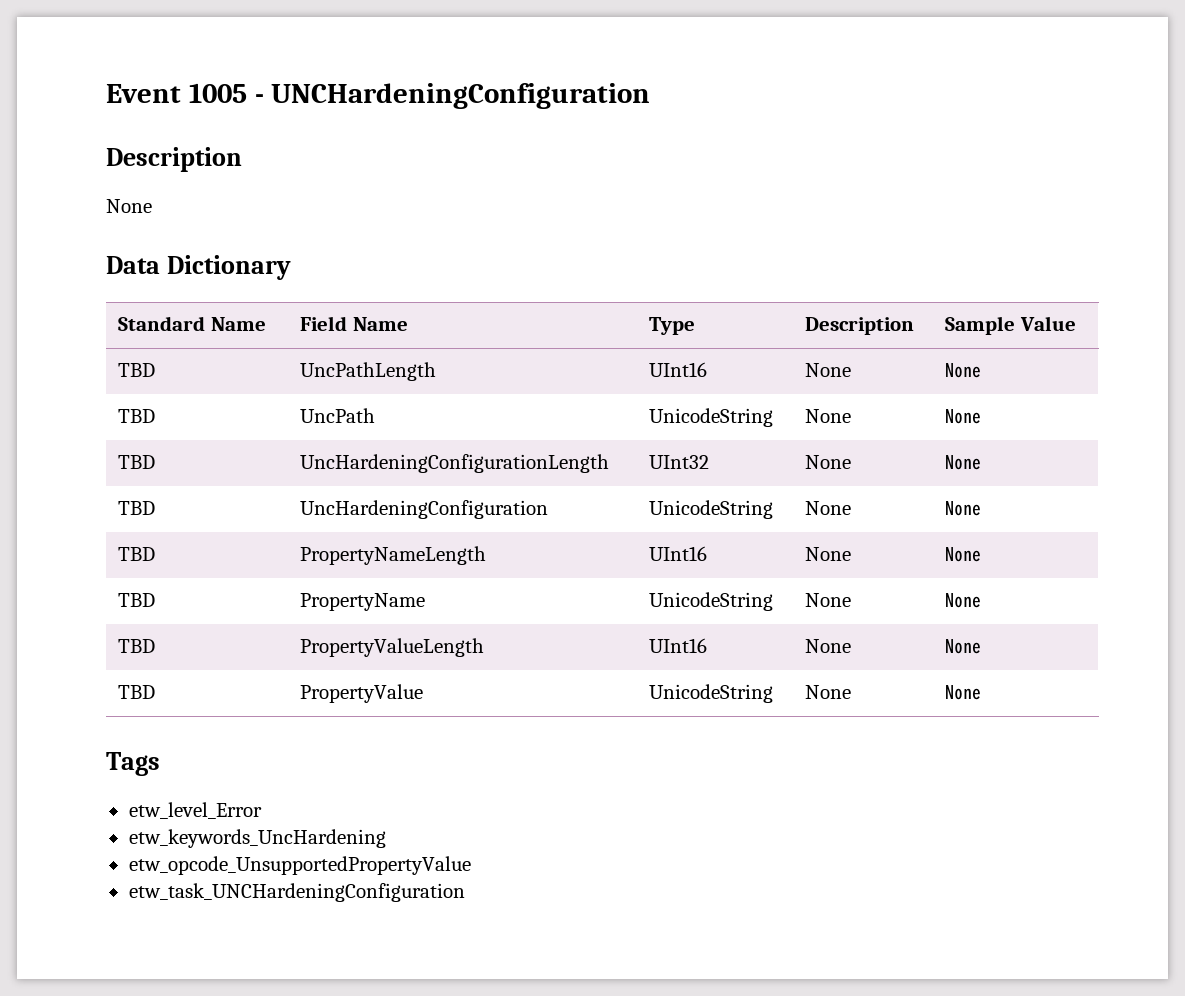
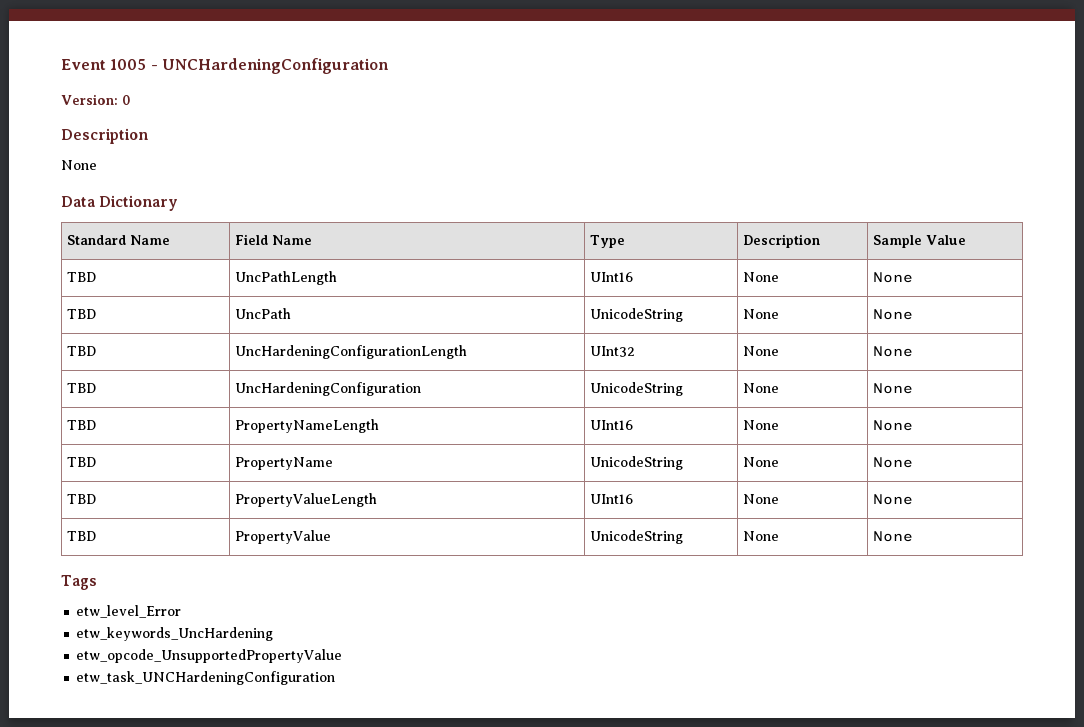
(651, 96) none -> [61,94,130,105] // Version: 0

